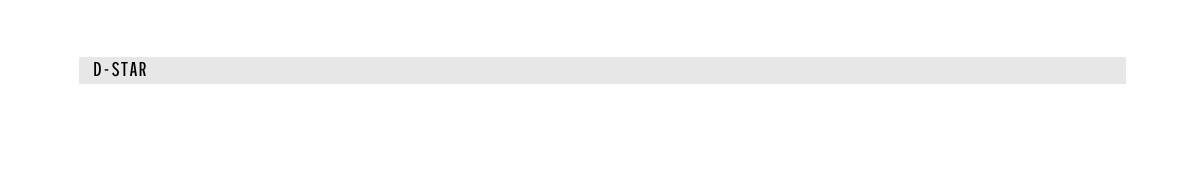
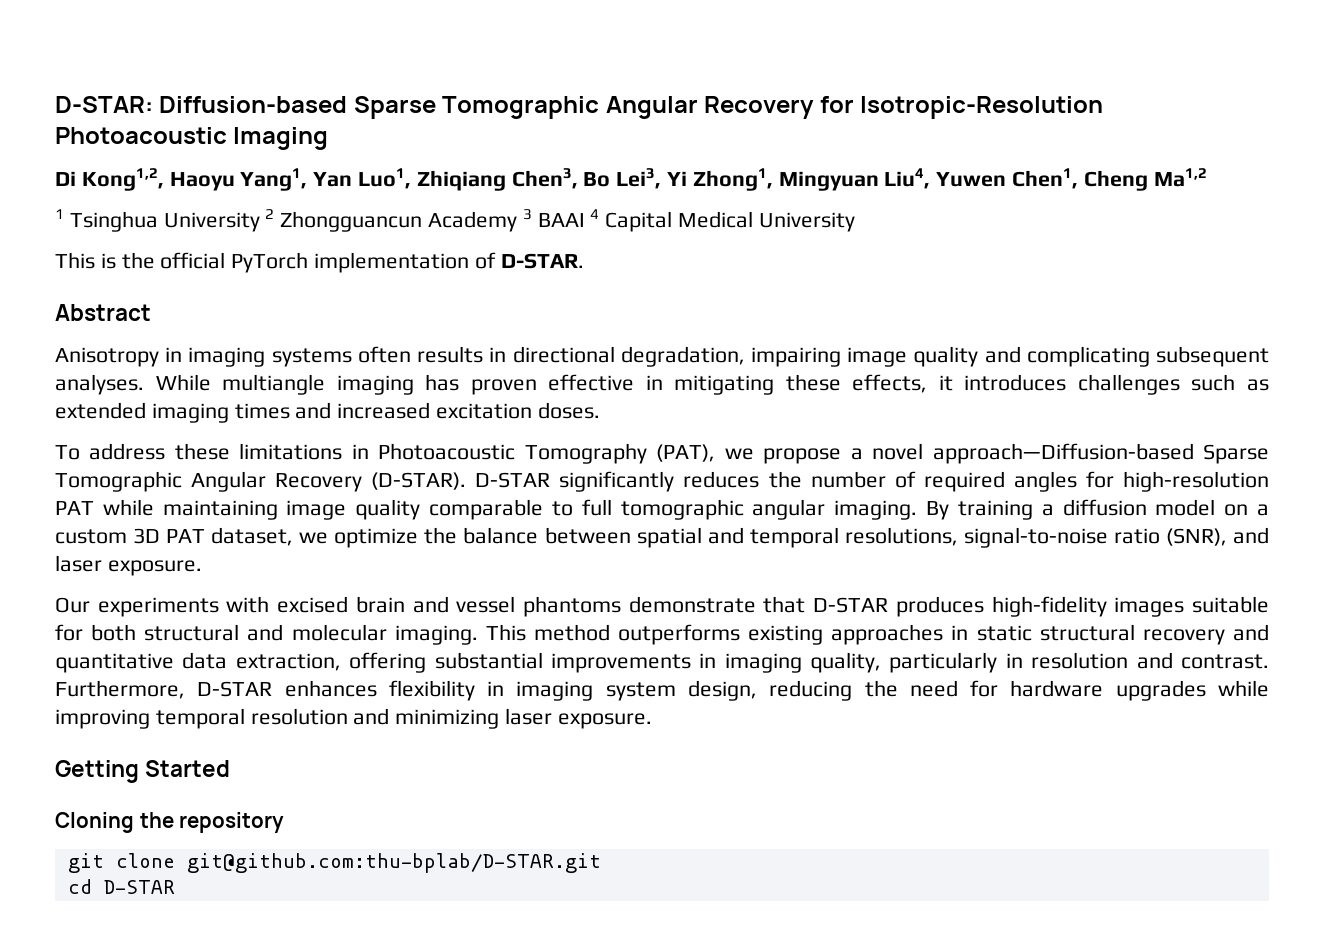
(92, 69) none -> [55,96,1104,119] [55,127,329,150] [55,168,1207,191] [55,209,855,232] [55,252,584,273] [55,304,151,321] [55,346,1269,367] [55,374,1269,395] [55,402,600,423] [55,443,1269,464] [55,471,1269,492] [55,499,1269,520] [55,527,1269,548] [55,555,202,576] [55,596,1269,617] [55,624,1269,645] [55,652,1269,673] [55,680,1269,701] [55,708,652,729] [55,760,231,783] [55,812,285,833] [67,853,601,873] [67,879,92,894] D-STAR: Diffusion-based Sparse Tomographic Angular Recovery for Isotropic-Resolution Photoacoustic Imaging // Di Kong1,2, Haoyu Yang1, Yan Luo1, Zhiqiang Chen3, Bo Lei3, Yi Zhong1, Mingyuan Liu4, Yuwen Chen1, Cheng Ma1,2 // 1 Tsinghua University 2 Zhongguancun Academy 3 BAAI 4 Capital Medical University // This is the official PyTorch implementation of D-STAR. // Abstract // Anisotropy in imaging systems often results in directional degradation, impairing image quality and complicating subsequent analyses. While multiangle imaging has proven effective in mitigating these effects, it introduces challenges such as extended imaging times and increased excitation doses. // To address these limitations in Photoacoustic Tomography (PAT), we propose a novel approach—Diffusion-based Sparse Tomographic Angular Recovery (D-STAR). D-STAR significantly reduces the number of required angles for high-resolution PAT while maintaining image quality comparable to full tomographic angular imaging. By training a diffusion model on a custom 3D PAT dataset, we optimize the balance between spatial and temporal resolutions, signal-to-noise ratio (SNR), and laser exposure. // Our experiments with excised brain and vessel phantoms demonstrate that D-STAR produces high-fidelity images suitable for both structural and molecular imaging. This method outperforms existing approaches in static structural recovery and quantitative data extraction, offering substantial improvements in imaging quality, particularly in resolution and contrast. Furthermore, D-STAR enhances flexibility in imaging system design, reducing the need for hardware upgrades while improving temporal resolution and minimizing laser exposure. // Getting Started // Cloning the repository // git clone git@github.com:thu-bplab/D-STAR.git // cd

